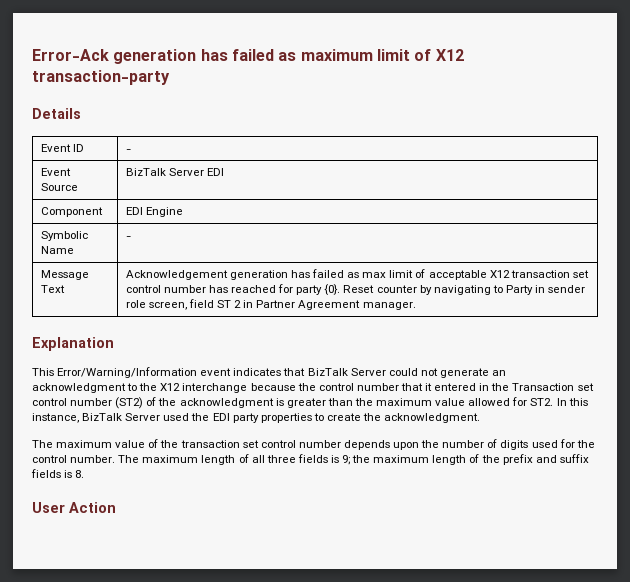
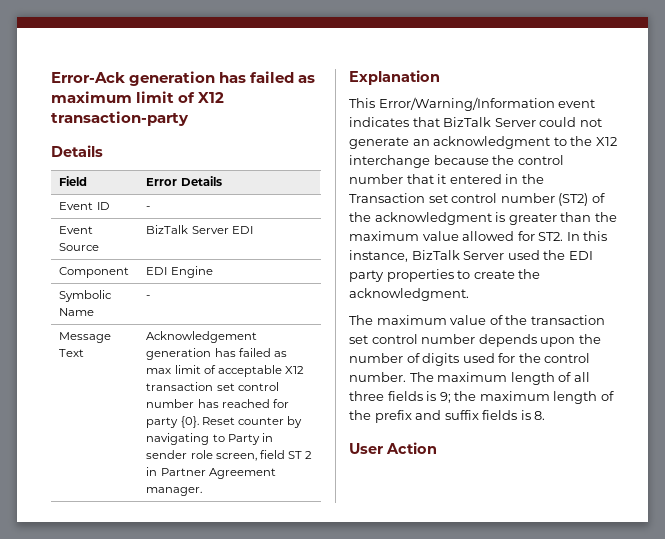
(81, 113) none -> [59,176,88,186] [146,176,222,186] // Field | Error Details

